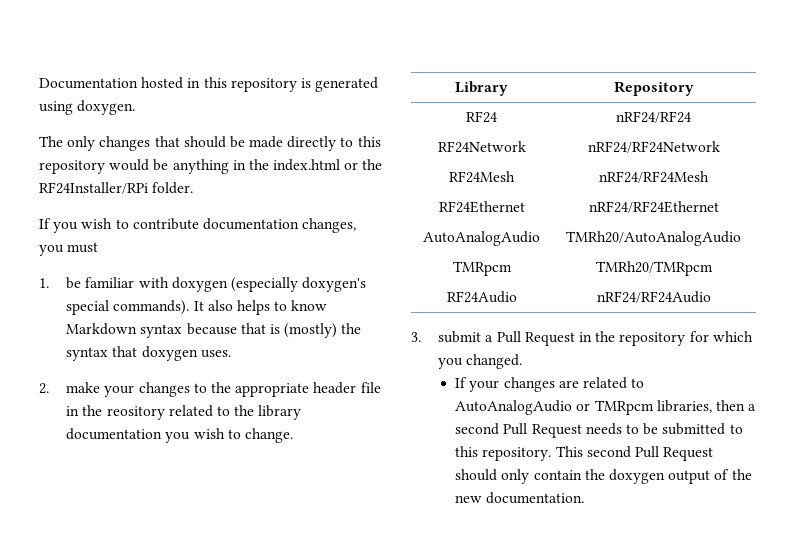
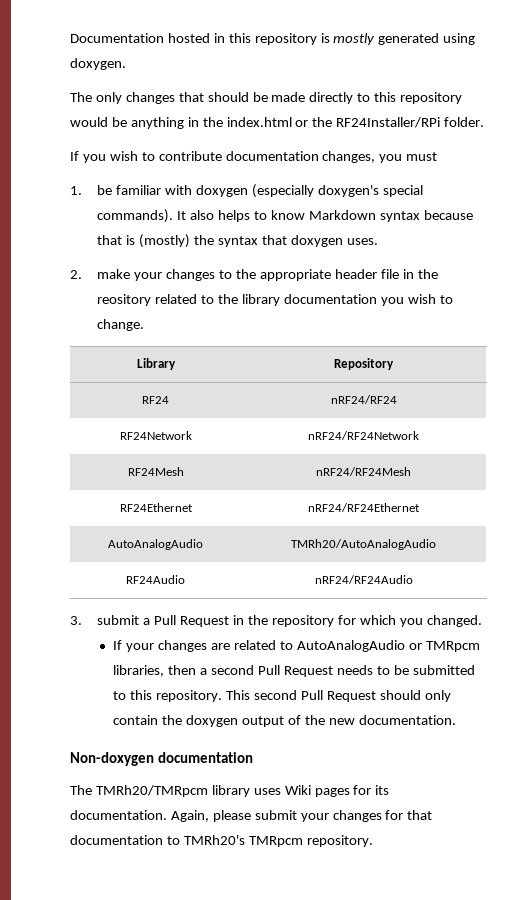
(311, 83) none -> [333,33,376,45] mostly
[452,261,512,276] [595,261,713,276] // TMRpcm | TMRh20/TMRpcm -> (436, 544) none
(585, 498) none -> [70,752,254,766] [70,785,390,797] [70,810,433,822] [70,835,373,847] // Non-doxygen documentation // The TMRh20/TMRpcm library uses Wiki pages for its documentation. Again, please submit your changes for that documentation to TMRh20's TMRpcm repository.

